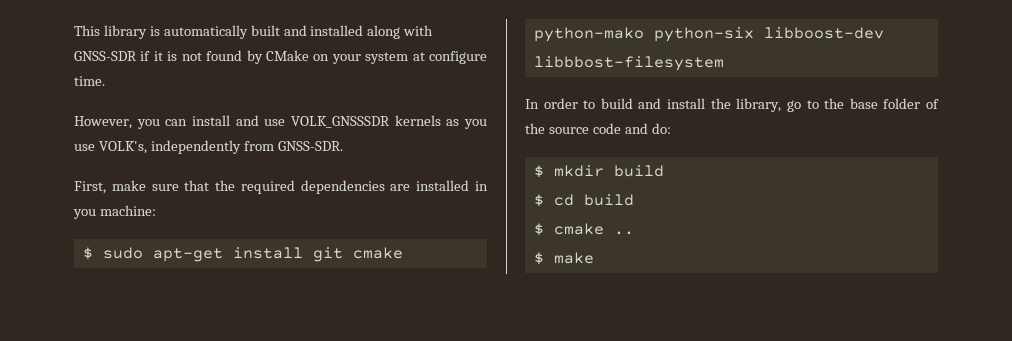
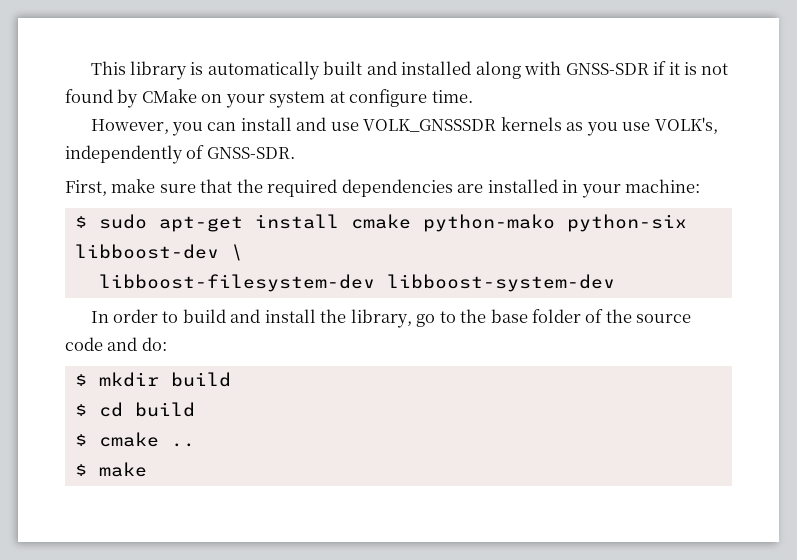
[243,141,274,151] from -> [186,145,205,159] of
[73,209,96,219] you -> [581,184,621,198] your
[312,247,343,262] git -> (339, 221) none
[533,56,724,71] libbbost-filesystem -> [230,244,243,261] [98,274,615,292] \ // libboost-filesystem-dev libboost-system-dev

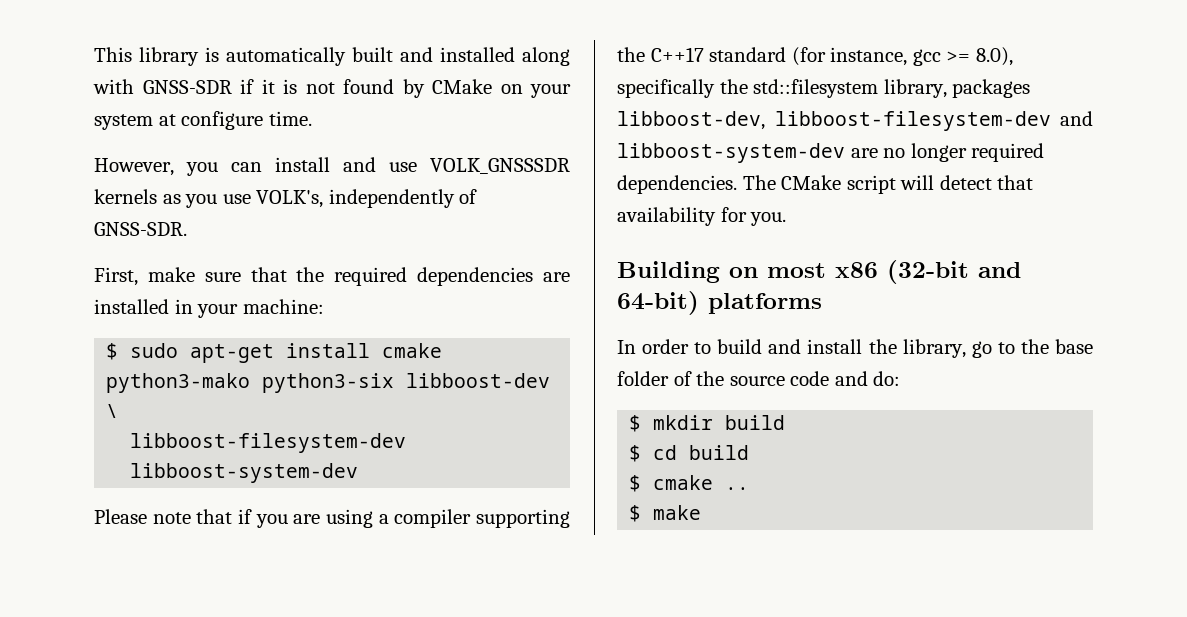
[422,214,687,232] python-mako python-six -> [106,373,395,393] python3-mako python3-six
(615, 283) none -> [94,509,570,528] [617,47,1013,66] [617,79,1031,98] [617,111,1093,131] [617,143,1045,163] [617,175,1034,194] [617,207,787,226] [617,260,1021,284] [617,291,822,315] // Please note that if you are using a compiler supporting the C++17 standard (for instance, gcc >= 8.0), specifically the std::filesystem library, packages libboost-dev, libboost-filesystem-dev and libboost-system-dev are no longer required dependencies. The CMake script will detect that availability for you. // Building on most x86 (32-bit and 64-bit) platforms

